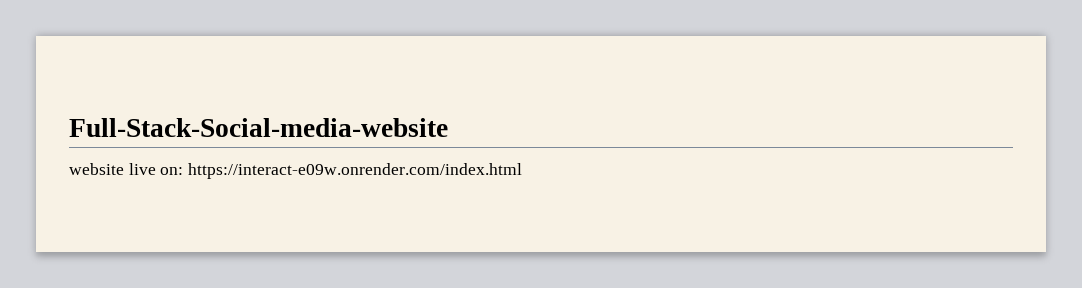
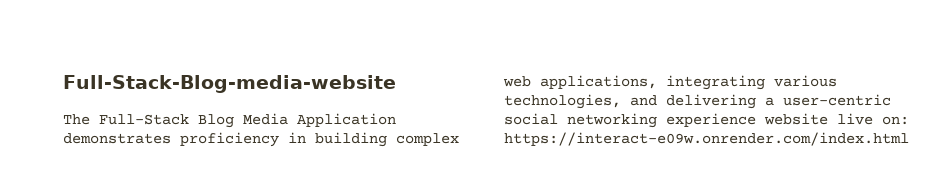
[69,118,448,137] Full-Stack-Social-media-website // -> [63,75,396,93] [63,113,396,128] [63,132,459,147] [503,75,837,90] [504,94,891,109] [504,113,756,128] Full-Stack-Blog-media-website // The Full-Stack Blog Media Application demonstrates proficiency in building complex web applications, integrating various technologies, and delivering a user-centric social networking experience

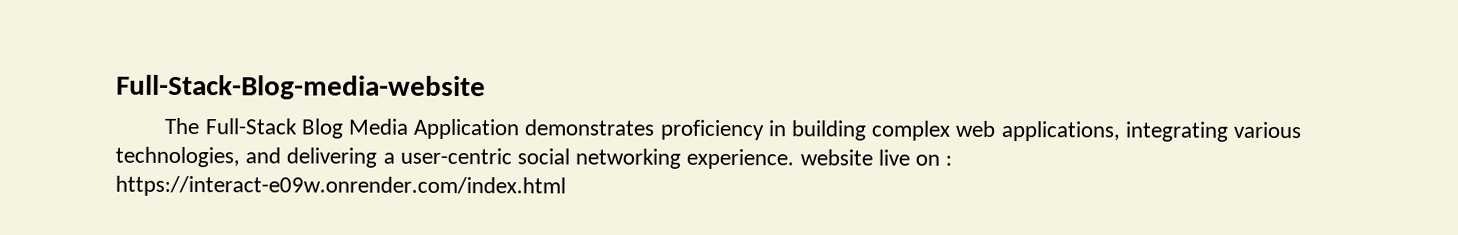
[666,113,756,127] experience -> [686,148,795,170] experience.
[882,116,909,125] on: -> [915,154,953,166] on :

